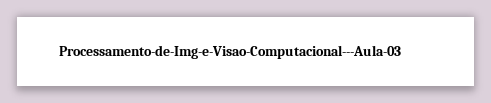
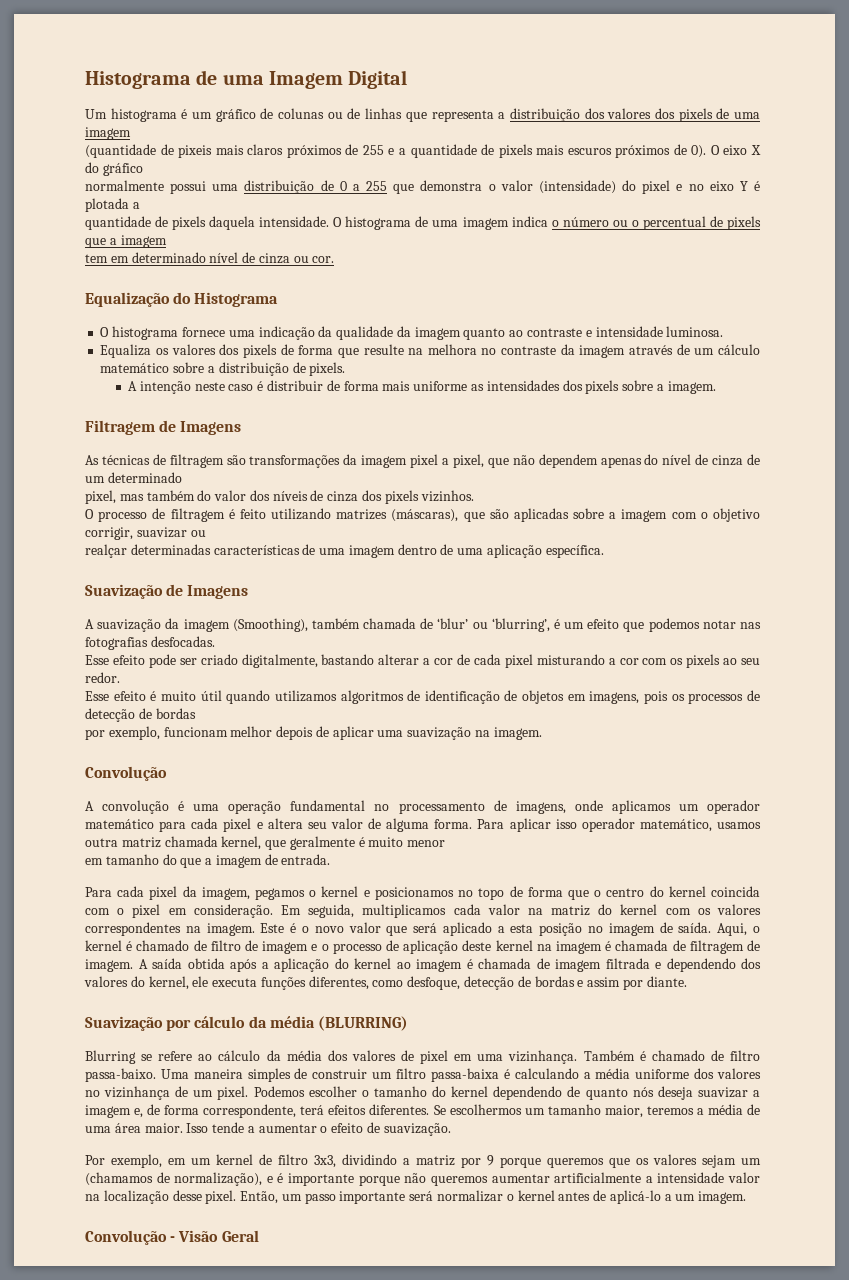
[59,45,401,59] Processamento-de-Img-e-Visao-Computacional---Aula-03 -> [85,70,408,89] [85,108,761,122] [85,127,131,140] [85,144,761,158] [85,162,143,176] [85,180,760,194] [85,198,140,212] [85,216,761,230] [85,235,167,248] [85,252,335,264] [85,292,279,307] [100,326,724,340] [100,344,761,358] [100,362,346,376] [128,380,716,394] [85,420,242,435] [85,454,761,468] [85,472,182,483] [85,490,474,504] [85,508,760,522] [85,527,206,540] [85,544,604,558] [85,584,249,599] [85,618,761,632] [85,636,215,650] [85,654,760,668] [85,672,120,683] [85,690,760,704] [85,708,196,722] [85,726,542,740] [85,766,167,781] [85,800,761,814] [85,818,761,832] [85,836,446,850] [85,854,331,868] [85,886,760,900] [85,904,761,918] [85,922,760,936] [85,940,761,954] [85,958,761,972] [84,976,687,990] [85,1016,408,1031] [85,1050,760,1064] [85,1068,762,1082] [85,1086,761,1100] [85,1104,760,1118] [85,1122,451,1136] [85,1154,761,1168] [85,1172,761,1186] [85,1190,747,1204] [85,1230,259,1245] Histograma de uma Imagem Digital // Um histograma é um gráfico de colunas ou de linhas que representa a distribuição dos valores dos pixels de uma imagem // (quantidade de pixeis mais claros próximos de 255 e a quantidade de pixels mais escuros próximos de 0). O eixo X do gráfico // normalmente possui uma distribuição de 0 a 255 que demonstra o valor (intensidade) do pixel e no eixo Y é plotada a // quantidade de pixels daquela intensidade. O histograma de uma imagem indica o número ou o percentual de pixels que a imagem // tem em determinado nível de cinza ou cor. // Equalização do Histograma // O histograma fornece uma indicação da qualidade da imagem quanto ao contraste e intensidade luminosa. // Equaliza os valores dos pixels de forma que resulte na melhora no contraste da imagem através de um cálculo matemático sobre a distribuição de pixels. // A intenção neste caso é distribuir de forma mais uniforme as intensidades dos pixels sobre a imagem. // Filtragem de Imagens // As técnicas de filtragem são transformações da imagem pixel a pixel, que não dependem apenas do nível de cinza de um determinado // pixel, mas também do valor dos níveis de cinza dos pixels vizinhos. // O processo de filtragem é feito utilizando matrizes (máscaras), que são aplicadas sobre a imagem com o objetivo corrigir, suavizar ou // realçar determinadas características de uma imagem dentro de uma aplicação específica. // Suavização de Imagens // A suavização da imagem (Smoothing), também chamada de ‘blur’ ou ‘blurring’, é um efeito que podemos notar nas fotografias desfocadas. // Esse efeito pode ser criado digitalmente, bastando alterar a cor de cada pixel misturando a cor com os pixels ao seu redor. // Esse efeito é muito útil quando utilizamos algoritmos de identificação de objetos em imagens, pois os processos de detecção de bordas // por exemplo, funcionam melhor depois de aplicar uma suavização na imagem. // Convolução // A convolução é uma operação fundamental no processamento de imagens, onde aplicamos um operador matemático para cada pixel e altera seu valor de alguma forma. Para aplicar isso operador matemático, usamos outra matriz chamada kernel, que geralmente é muito menor // em tamanho do que a imagem de entrada. // Para cada pixel da imagem, pegamos o kernel e posicionamos no topo de forma que o centro do kernel coincida com o pixel em consideração. Em seguida, multiplicamos cada valor na matriz do kernel com os valores correspondentes na imagem. Este é o novo valor que será aplicado a esta posição no imagem de saída. Aqui, o kernel é chamado de filtro de imagem e o processo de aplicação deste kernel na imagem é chamada de filtragem de imagem. A saída obtida após a aplicação do kernel ao imagem é chamada de imagem filtrada e dependendo dos valores do kernel, ele executa funções diferentes, como desfoque, detecção de bordas e assim por diante. // Suavização por cálculo da média (BLURRING) // Blurring se refere ao cálculo da média dos valores de pixel em uma vizinhança. Também é chamado de filtro passa-baixo. Uma maneira simples de construir um filtro passa-baixa é calculando a média uniforme dos valores no vizinhança de um pixel. Podemos escolher o tamanho do kernel dependendo de quanto nós deseja suavizar a imagem e, de forma correspondente, terá efeitos diferentes. Se escolhermos um tamanho maior, teremos a média de uma área maior. Isso tende a aumentar o efeito de suavização. // Por exemplo, em um kernel de filtro 3x3, dividindo a matriz por 9 porque queremos que os valores sejam um (chamamos de normalização), e é importante porque não queremos aumentar artificialmente a intensidade valor na localização desse pixel. Então, um passo importante será normalizar o kernel antes de aplicá-lo a um imagem. // Convolução - Visão Geral

